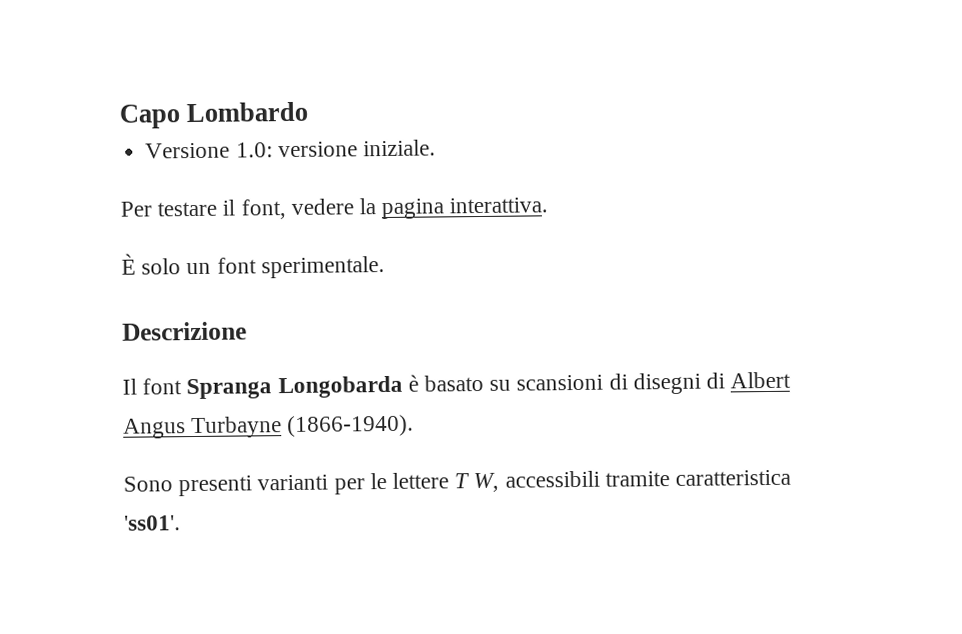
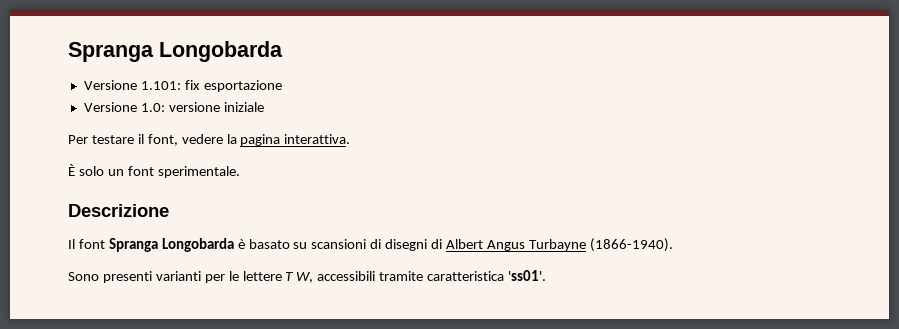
[119,101,309,129] Capo Lombardo -> [68,41,283,62] [83,80,282,92] Spranga Longobarda // Versione 1.101: fix esportazione
[362,139,436,157] iniziale. -> [223,102,264,112] iniziale

